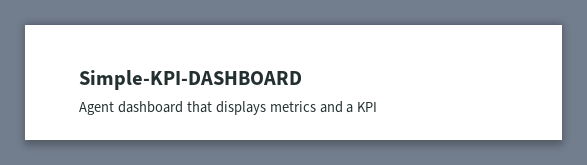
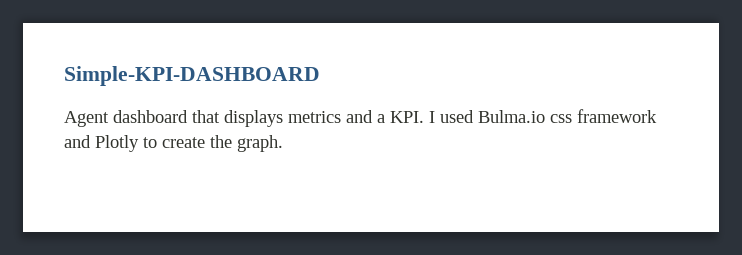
[357,102,378,112] KPI -> [390,109,657,123] [64,135,283,152] KPI. I used Bulma.io css framework and Plotly to create the graph.

